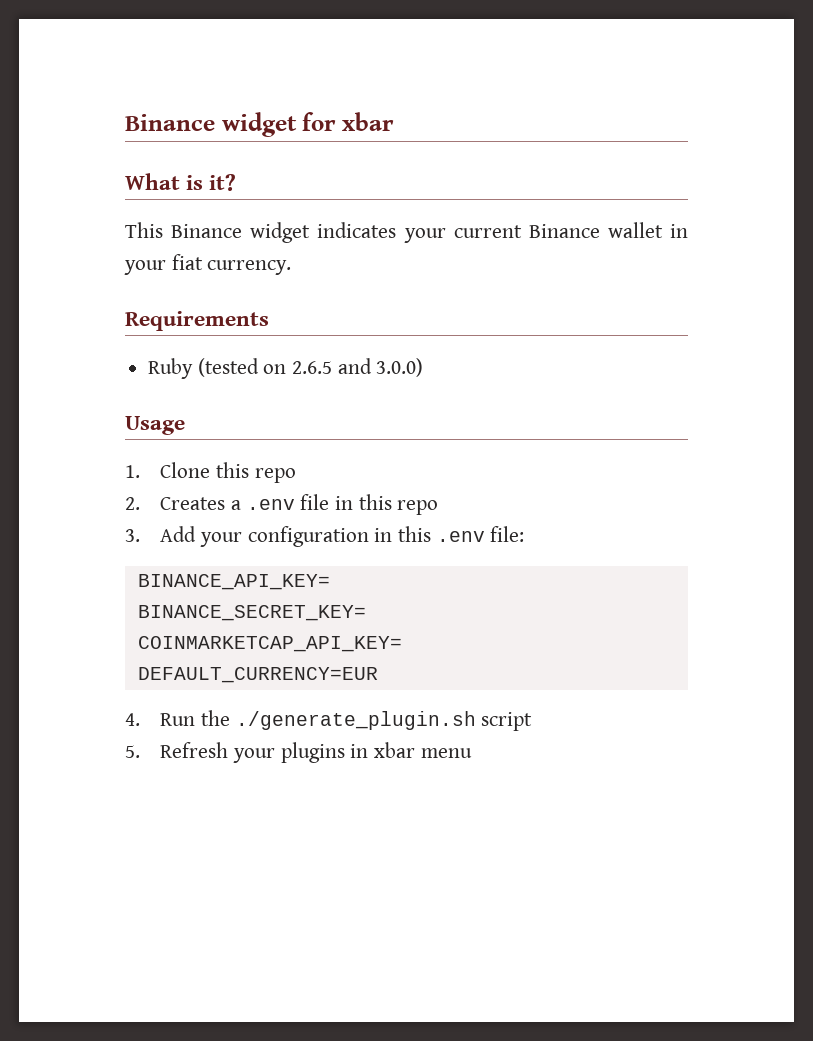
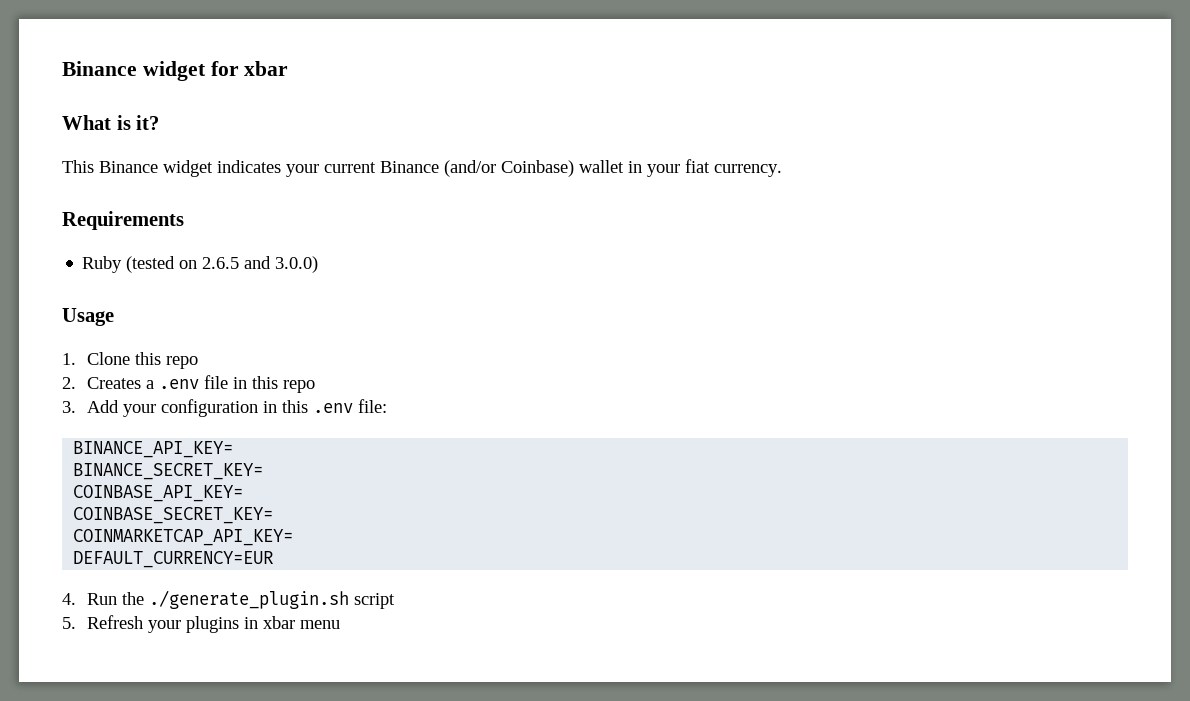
(600, 231) none -> [444,160,574,177] (and/or Coinbase)
(366, 613) none -> [73,485,244,502] [73,507,274,524] // COINBASE_API_KEY= // COINBASE_SECRET_KEY=

